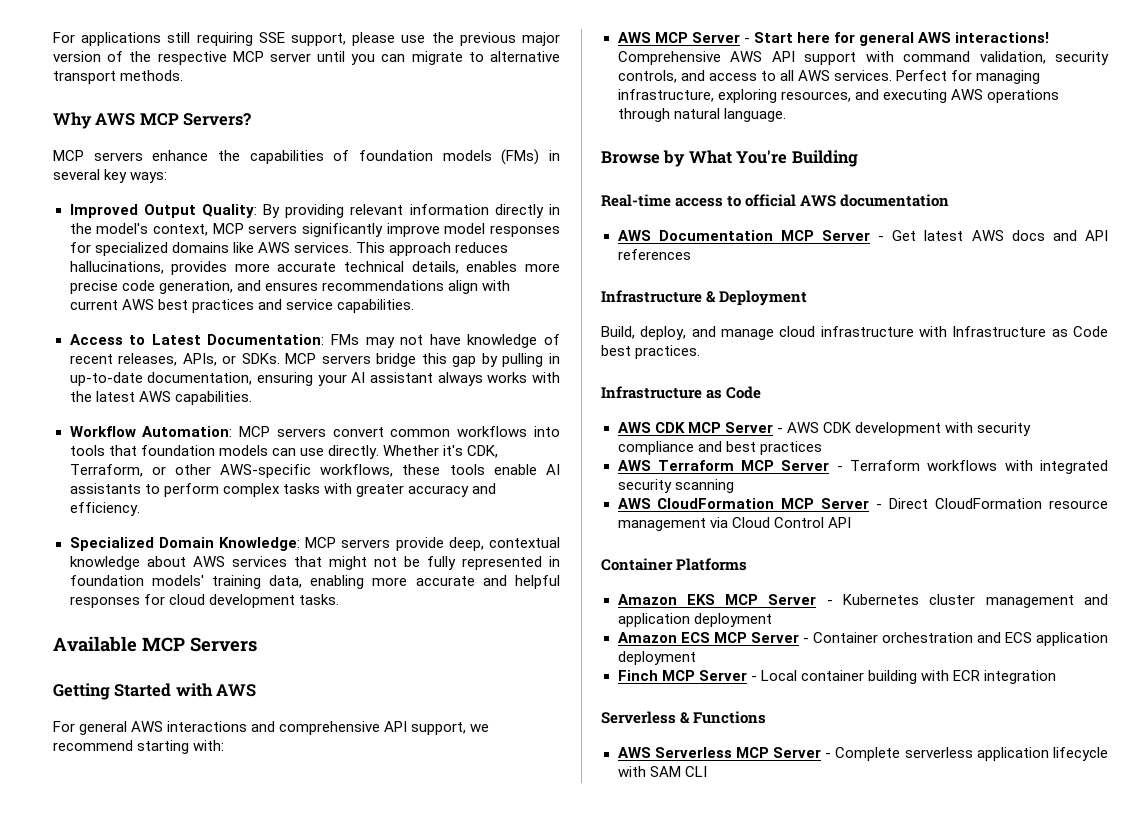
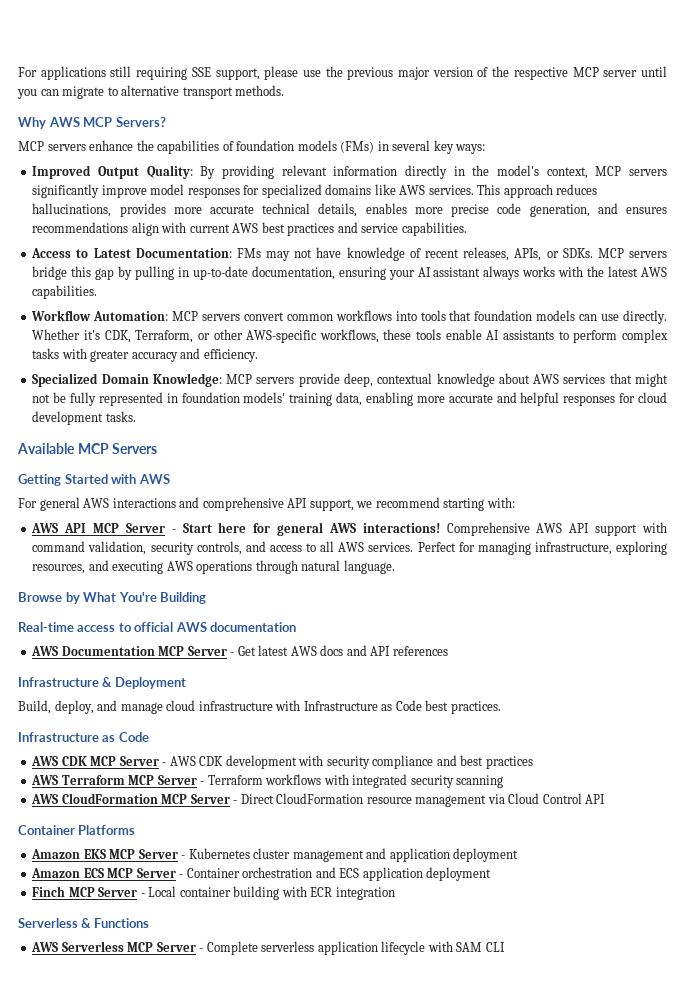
(651, 37) none -> [64,523,87,533] API

